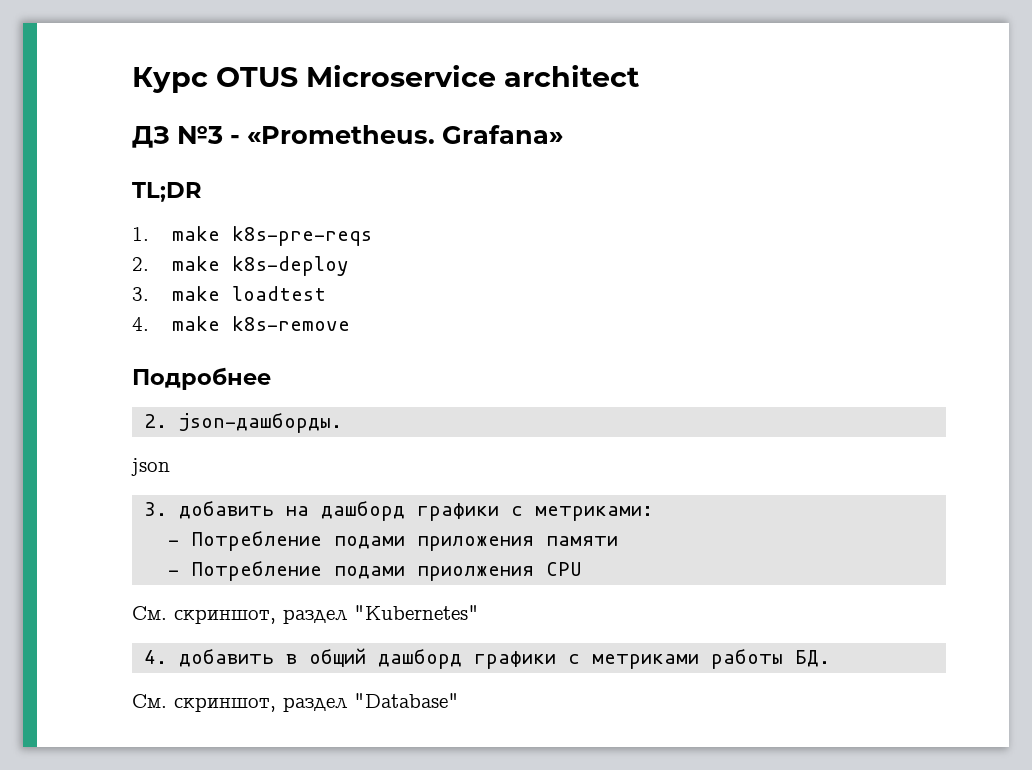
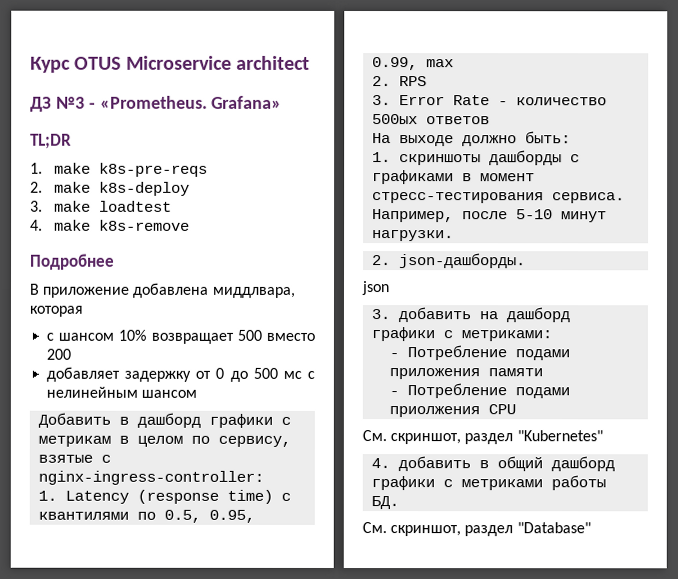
(271, 378) none -> [29,282,296,298] [29,305,83,317] [46,329,315,344] [46,348,72,360] [46,366,315,382] [46,386,198,398] [38,412,292,428] [38,435,292,447] [38,454,112,463] [38,470,265,485] [38,489,292,504] [38,509,256,523] [372,57,455,71] [372,76,428,87] [372,95,608,106] [372,114,491,125] [372,131,572,147] [372,150,581,166] [372,170,536,185] [372,192,626,204] [372,209,608,223] [372,230,455,242] // В приложение добавлена миддлвара, которая // с шансом 10% возвращает 500 вместо 200 // добавляет задержку от 0 до 500 мс с нелинейным шансом // Добавить в дашборд графики с метрикам в целом по сервису, взятые с nginx-ingress-controller: // 1. Latency (response time) с квантилями по 0.5, 0.95, 0.99, max // 2. RPS // 3. Error Rate - количество 500ых ответов // На выходе должно быть: // 1. скриншоты дашборды с графиками в момент стресс-тестирования сервиса. Например, после 5-10 минут нагрузки.

